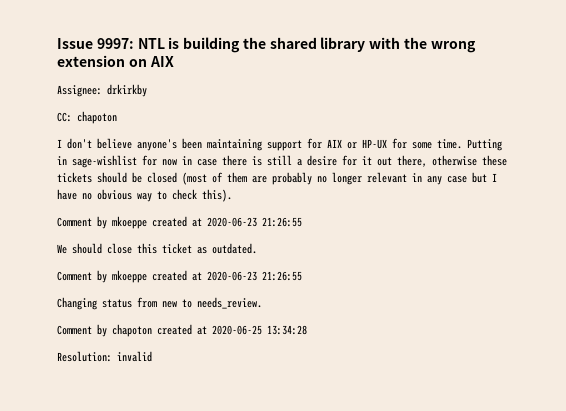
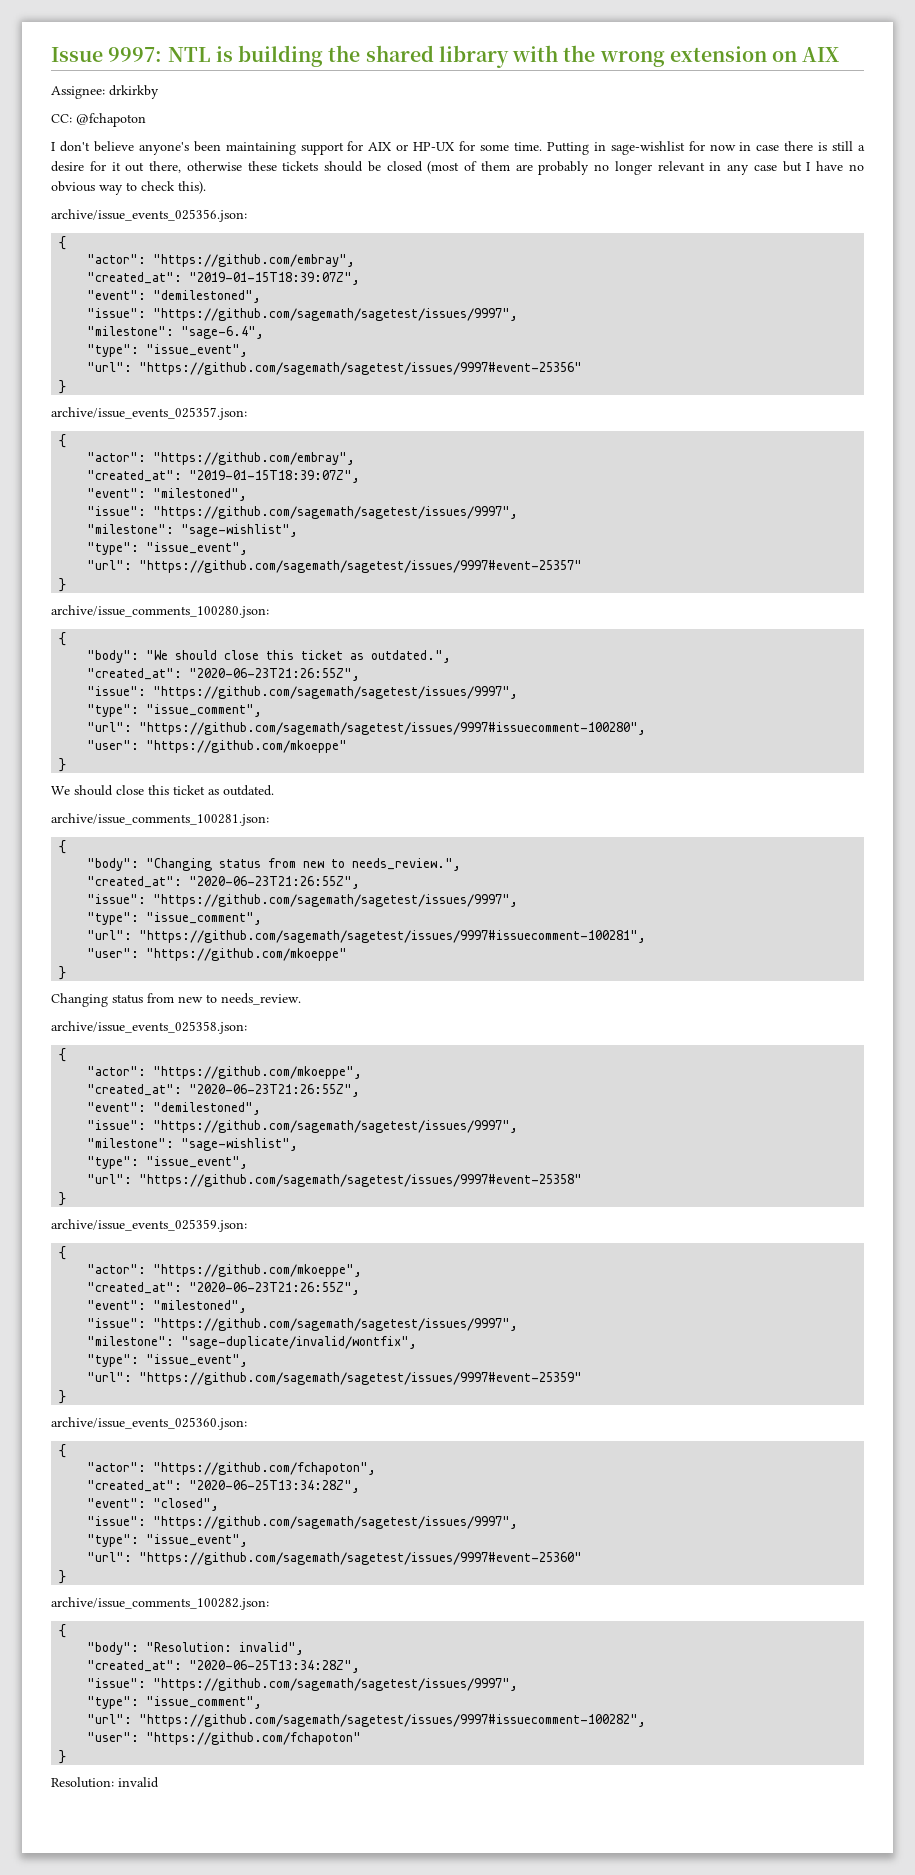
[77,111,117,124] chapoton -> [76,113,146,127] @fchapoton
[57,216,302,229] Comment by mkoeppe created at 2020-06-23 21:26:55 -> [51,209,247,222] [59,236,67,250] [87,254,356,267] [87,272,361,285] [87,290,262,303] [87,308,519,321] [87,326,265,339] [87,344,249,357] [87,362,583,375] [59,380,67,394] [51,407,247,420] [59,434,67,448] [87,452,356,465] [87,470,361,483] [87,488,248,501] [87,506,519,519] [87,524,299,537] [87,542,249,555] [87,560,583,573] [59,578,67,592] [51,605,269,618] [59,632,67,646] [87,650,452,663] [87,668,361,681] [87,686,519,699] [87,704,263,717] [87,722,647,735] [87,740,348,753] [59,758,67,772] archive/issue_events_025356.json: // { // "actor": "https://github.com/embray", // "created_at": "2019-01-15T18:39:07Z", // "event": "demilestoned", // "issue": "https://github.com/sagemath/sagetest/issues/9997", // "milestone": "sage-6.4", // "type": "issue_event", // "url": "https://github.com/sagemath/sagetest/issues/9997#event-25356" // } // archive/issue_events_025357.json: // { // "actor": "https://github.com/embray", // "created_at": "2019-01-15T18:39:07Z", // "event": "milestoned", // "issue": "https://github.com/sagemath/sagetest/issues/9997", // "milestone": "sage-wishlist", // "type": "issue_event", // "url": "https://github.com/sagemath/sagetest/issues/9997#event-25357" // } // archive/issue_comments_100280.json: // { // "body": "We should close this ticket as outdated.", // "created_at": "2020-06-23T21:26:55Z", // "issue": "https://github.com/sagemath/sagetest/issues/9997", // "type": "issue_comment", // "url": "https://github.com/sagemath/sagetest/issues/9997#issuecomment-100280", // "user": "https://github.com/mkoeppe" // }
[57,270,302,283] Comment by mkoeppe created at 2020-06-23 21:26:55 -> [51,813,269,826] [59,840,67,854] [87,858,462,871] [87,876,361,889] [87,894,519,907] [87,912,263,925] [87,930,647,943] [87,948,348,961] [59,966,67,980] archive/issue_comments_100281.json: // { // "body": "Changing status from new to needs_review.", // "created_at": "2020-06-23T21:26:55Z", // "issue": "https://github.com/sagemath/sagetest/issues/9997", // "type": "issue_comment", // "url": "https://github.com/sagemath/sagetest/issues/9997#issuecomment-100281", // "user": "https://github.com/mkoeppe" // }
[57,324,307,337] Comment by chapoton created at 2020-06-25 13:34:28 -> [51,1021,247,1034] [59,1048,67,1062] [87,1066,363,1079] [87,1084,361,1097] [87,1102,262,1115] [87,1120,519,1133] [87,1138,299,1151] [87,1156,249,1169] [87,1174,583,1187] [59,1192,67,1206] [51,1219,247,1232] [59,1246,67,1260] [87,1264,363,1277] [87,1282,361,1295] [87,1300,248,1313] [87,1318,519,1331] [87,1336,418,1349] [87,1354,249,1367] [87,1372,583,1385] [59,1390,67,1404] [51,1417,247,1430] [59,1444,67,1458] [87,1462,377,1475] [87,1480,361,1493] [87,1498,220,1511] [87,1516,519,1529] [87,1534,249,1547] [87,1552,583,1565] [59,1570,67,1584] [51,1597,269,1610] [59,1624,67,1638] [87,1642,305,1655] [87,1660,361,1673] [87,1678,519,1691] [87,1696,263,1709] [87,1714,647,1727] [87,1732,362,1745] [59,1750,67,1764] archive/issue_events_025358.json: // { // "actor": "https://github.com/mkoeppe", // "created_at": "2020-06-23T21:26:55Z", // "event": "demilestoned", // "issue": "https://github.com/sagemath/sagetest/issues/9997", // "milestone": "sage-wishlist", // "type": "issue_event", // "url": "https://github.com/sagemath/sagetest/issues/9997#event-25358" // } // archive/issue_events_025359.json: // { // "actor": "https://github.com/mkoeppe", // "created_at": "2020-06-23T21:26:55Z", // "event": "milestoned", // "issue": "https://github.com/sagemath/sagetest/issues/9997", // "milestone": "sage-duplicate/invalid/wontfix", // "type": "issue_event", // "url": "https://github.com/sagemath/sagetest/issues/9997#event-25359" // } // archive/issue_events_025360.json: // { // "actor": "https://github.com/fchapoton", // "created_at": "2020-06-25T13:34:28Z", // "event": "closed", // "issue": "https://github.com/sagemath/sagetest/issues/9997", // "type": "issue_event", // "url": "https://github.com/sagemath/sagetest/issues/9997#event-25360" // } // archive/issue_comments_100282.json: // { // "body": "Resolution: invalid", // "created_at": "2020-06-25T13:34:28Z", // "issue": "https://github.com/sagemath/sagetest/issues/9997", // "type": "issue_comment", // "url": "https://github.com/sagemath/sagetest/issues/9997#issuecomment-100282", // "user": "https://github.com/fchapoton" // }

